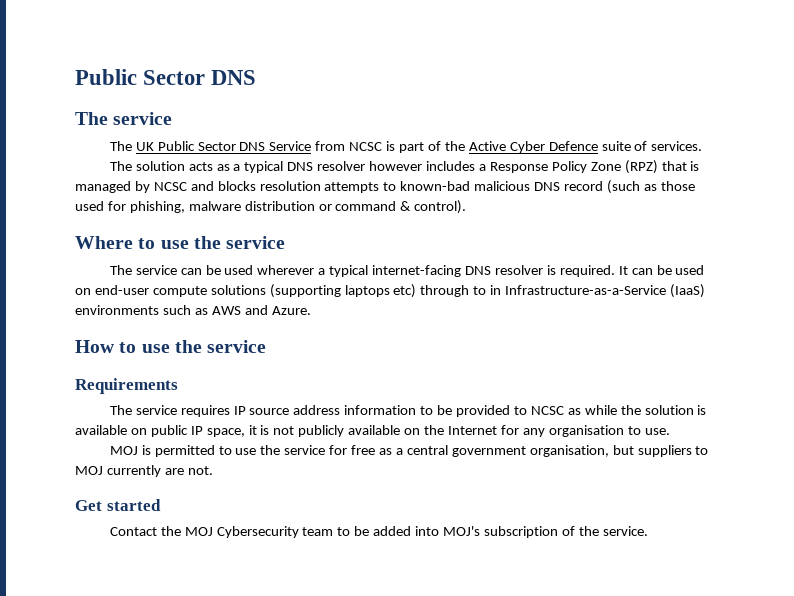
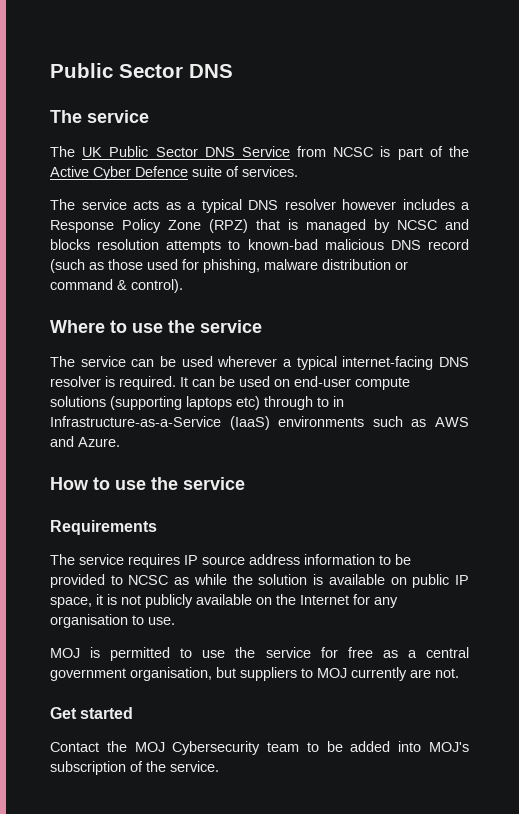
[135,161,185,171] solution -> [81,199,127,210] service

